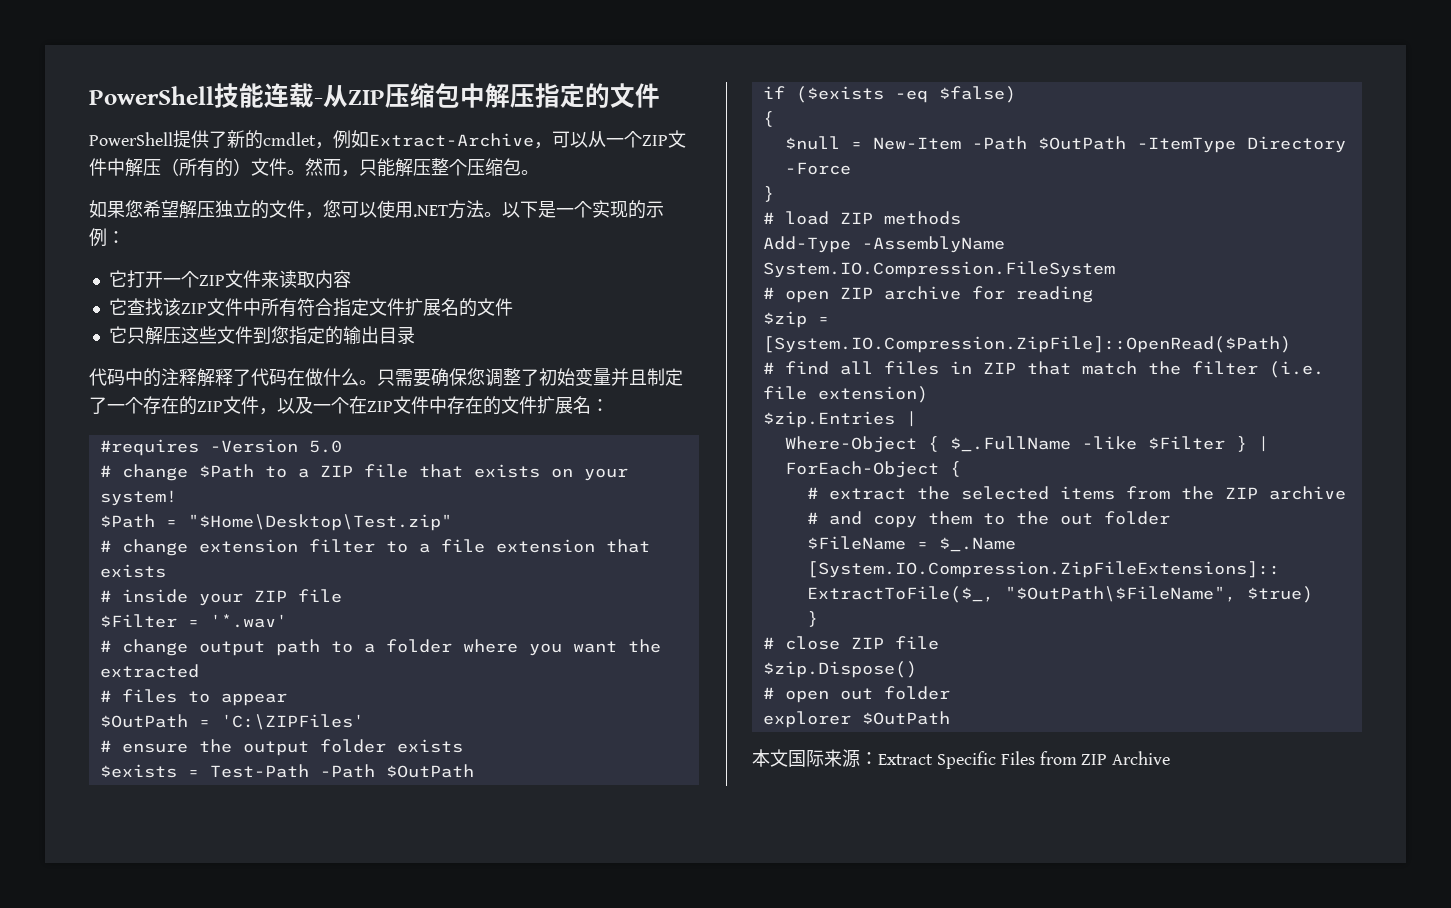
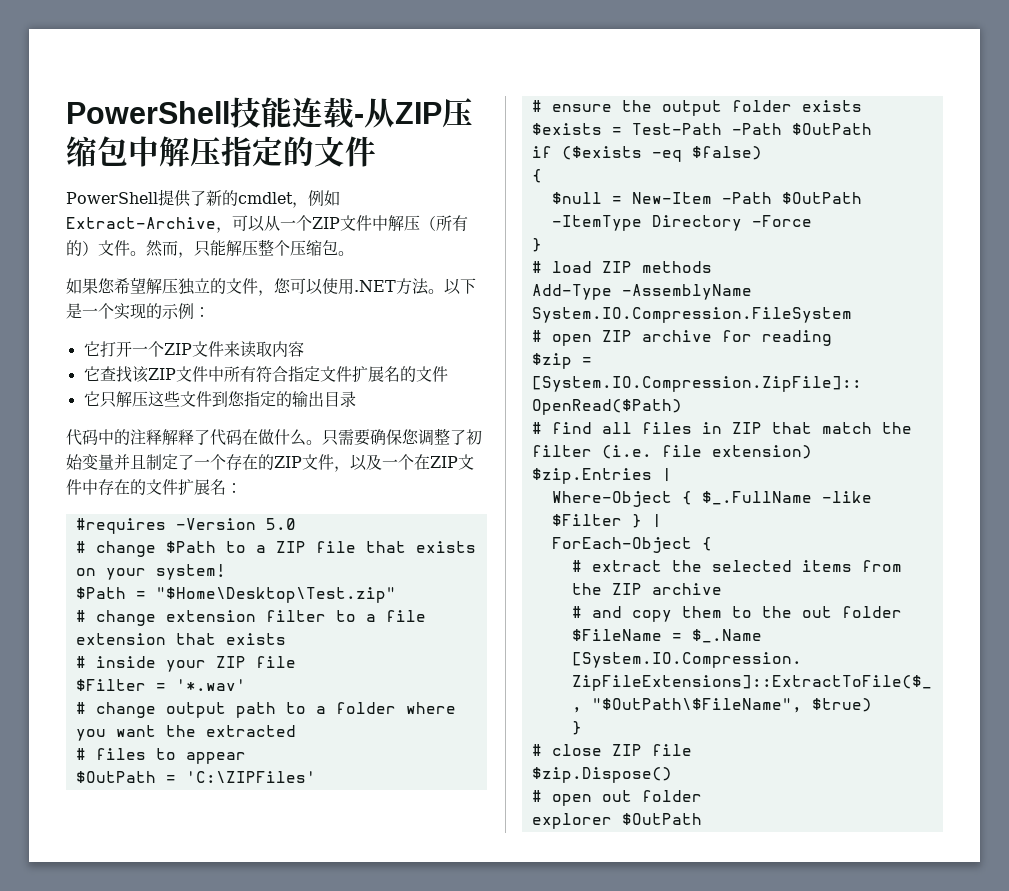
[752,749,1171,769] // 本文国际来源：Extract Specific Files from ZIP Archive -> (702, 819) none

